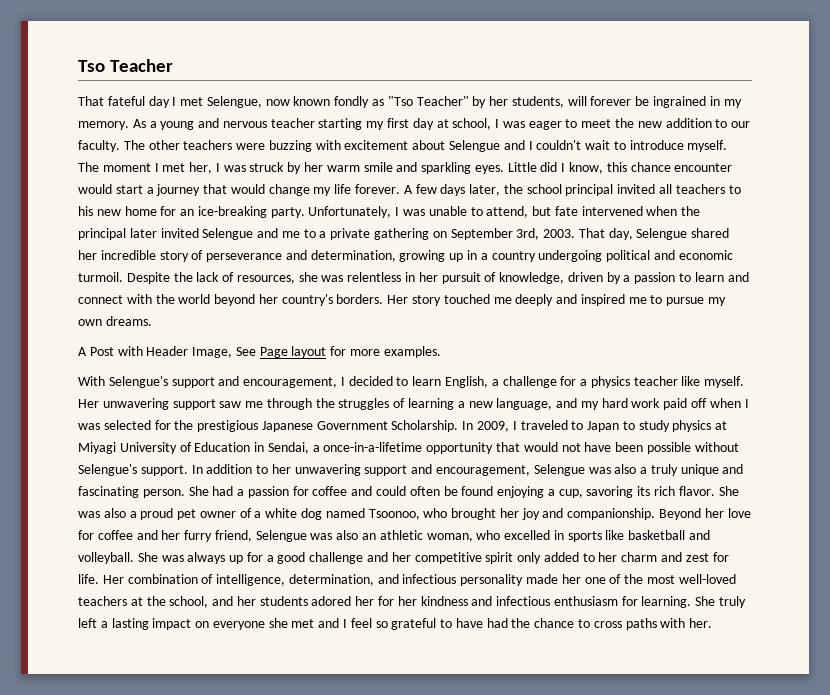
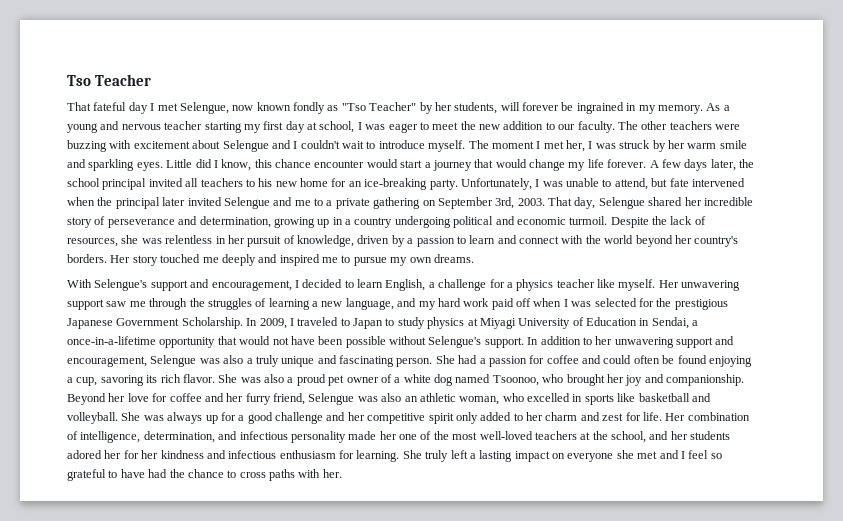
[78,346,441,358] // A Post with Header Image, See Page layout for more examples. -> (474, 258) none

